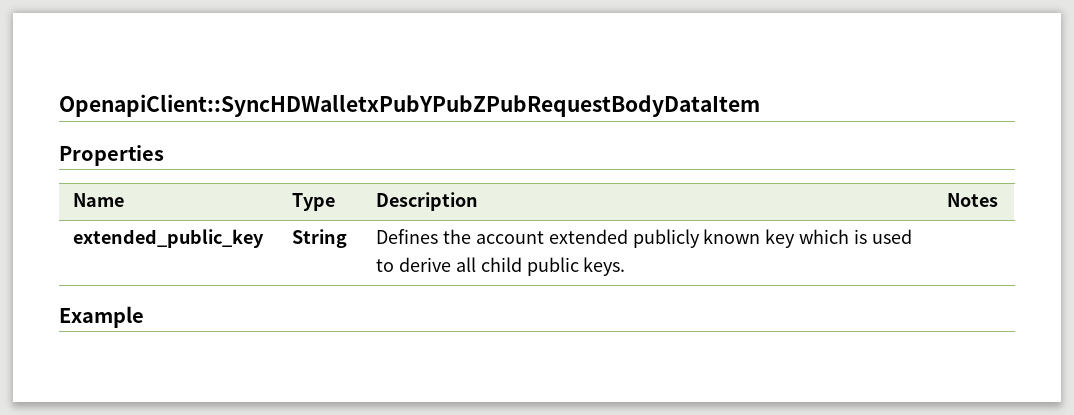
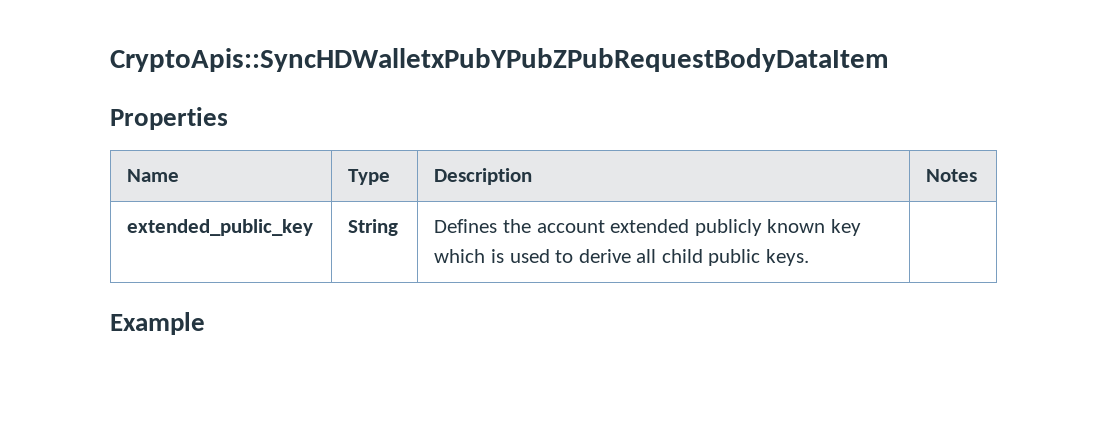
[59,94,760,117] OpenapiClient::SyncHDWalletxPubYPubZPubRequestBodyDataItem -> [110,48,889,72] CryptoApis::SyncHDWalletxPubYPubZPubRequestBodyDataItem

